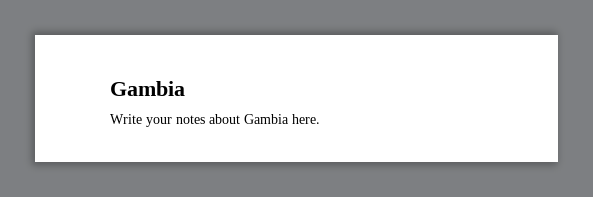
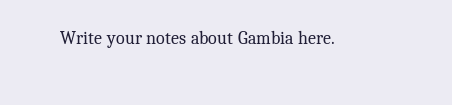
[110,81,185,96] Gambia // -> (60, 37) none

